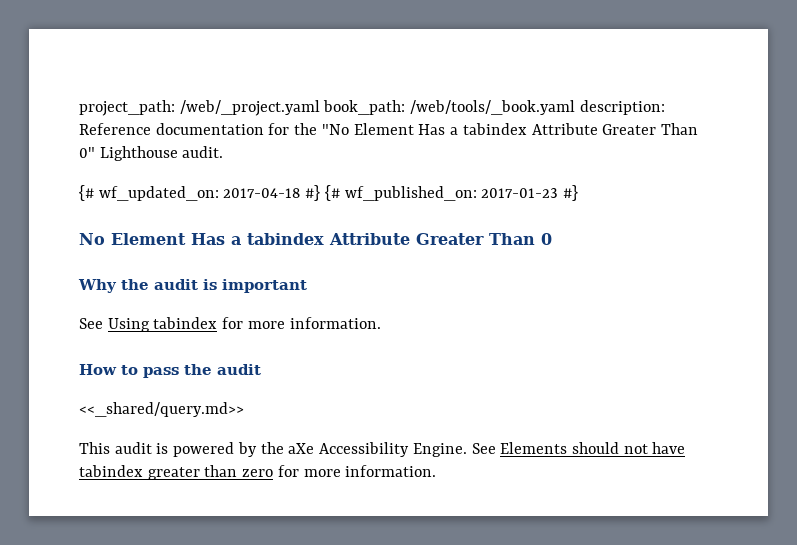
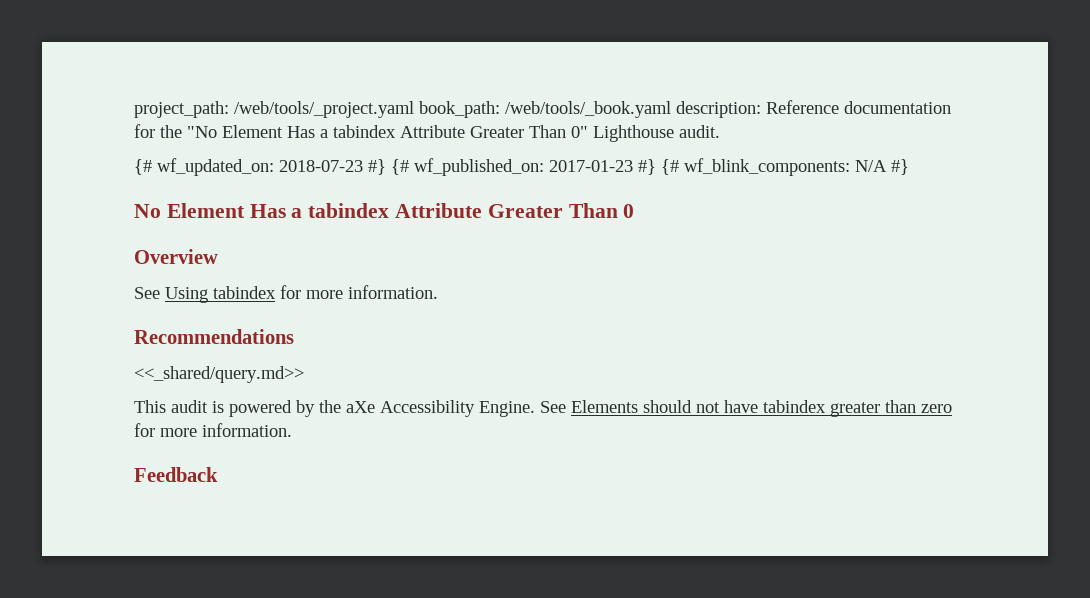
[179,100,320,116] /web/_project.yaml -> [234,101,414,118] /web/tools/_project.yaml
[223,188,301,198] 2017-04-18 -> [279,160,363,172] 2018-07-23
(579, 193) none -> [661,158,909,176] {# wf_blink_components: N/A #}
[78,279,307,293] Why the audit is important -> [134,249,218,264] Overview
[79,364,261,378] How to pass the audit -> [134,329,294,344] Recommendations
(437, 471) none -> [134,467,218,482] // Feedback

